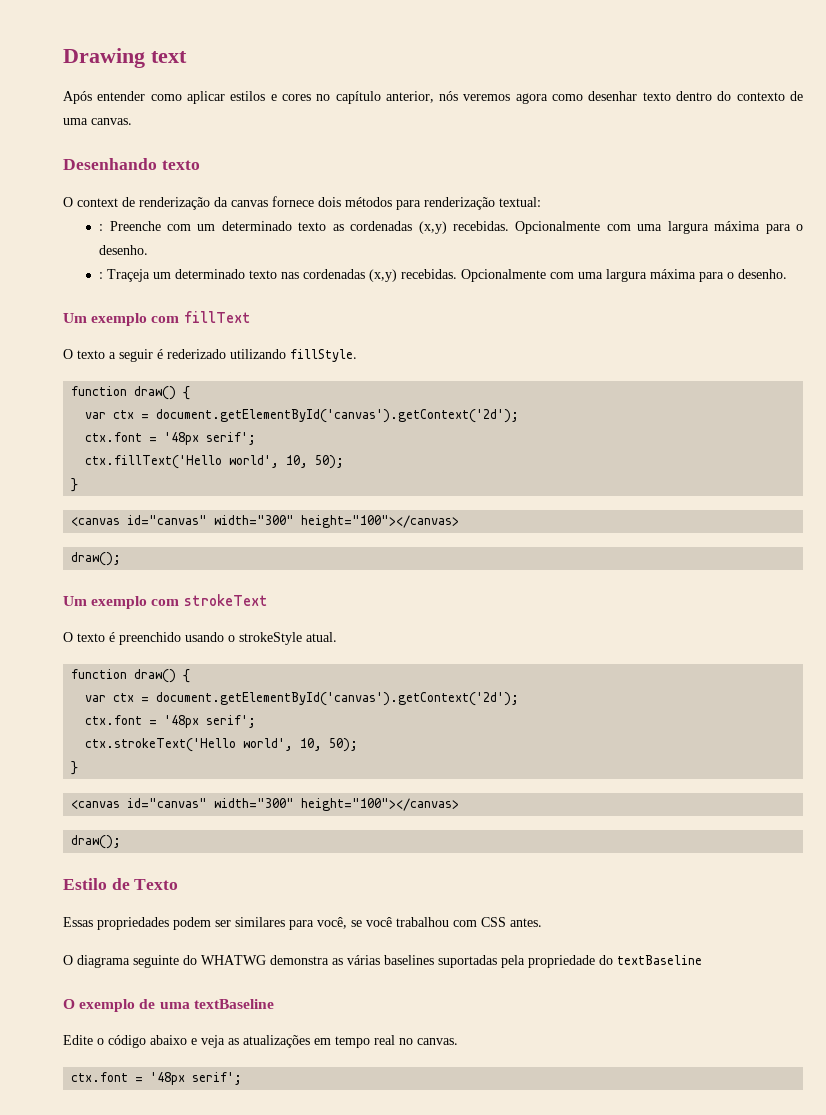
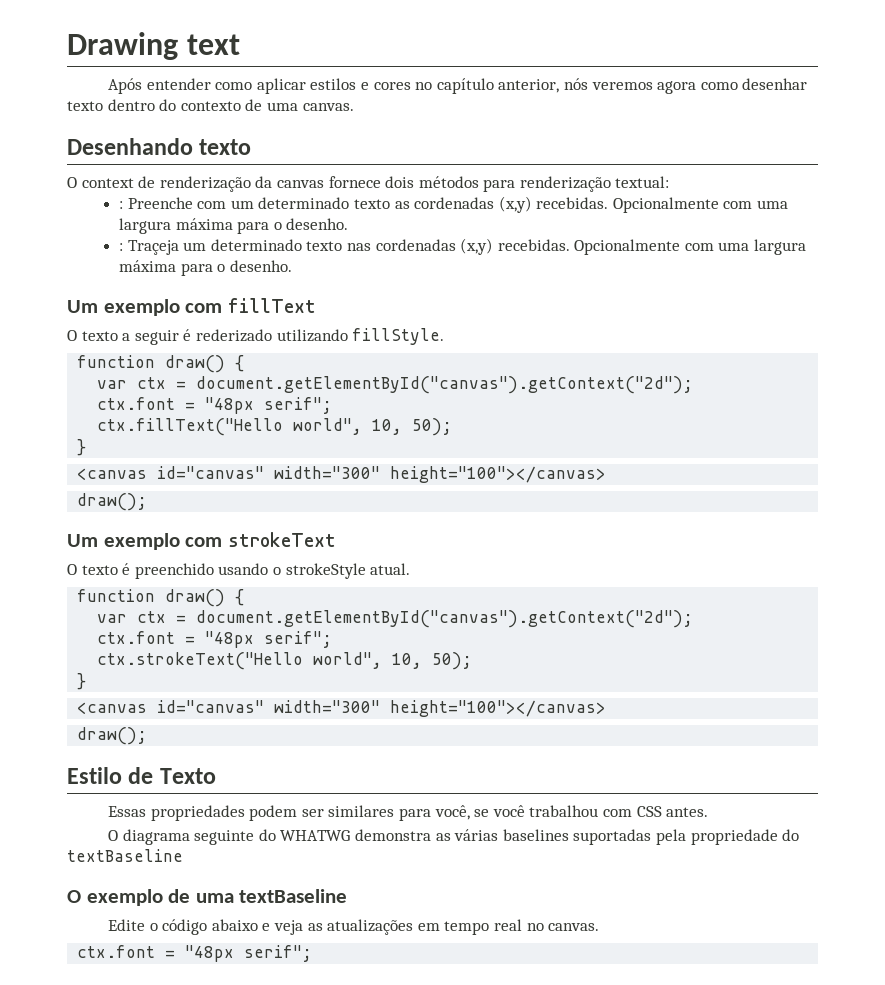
[156,409,520,423] [85,432,257,445] [85,455,280,469] document.getElementById('canvas').getContext('2d'); // ctx.font = '48px serif'; // ctx.fillText('Hello world', -> [196,376,694,394] [97,397,333,414] [97,418,363,436] document.getElementById("canvas").getContext("2d"); // ctx.font = "48px serif"; // ctx.fillText("Hello world",
[156,692,520,706] [85,715,257,728] [85,738,294,752] document.getElementById('canvas').getContext('2d'); // ctx.font = '48px serif'; // ctx.strokeText('Hello world', -> [196,610,694,628] [97,631,333,648] [97,652,383,670] document.getElementById("canvas").getContext("2d"); // ctx.font = "48px serif"; // ctx.strokeText("Hello world",
[150,1072,243,1085] '48px serif'; -> [185,945,313,962] "48px serif";

